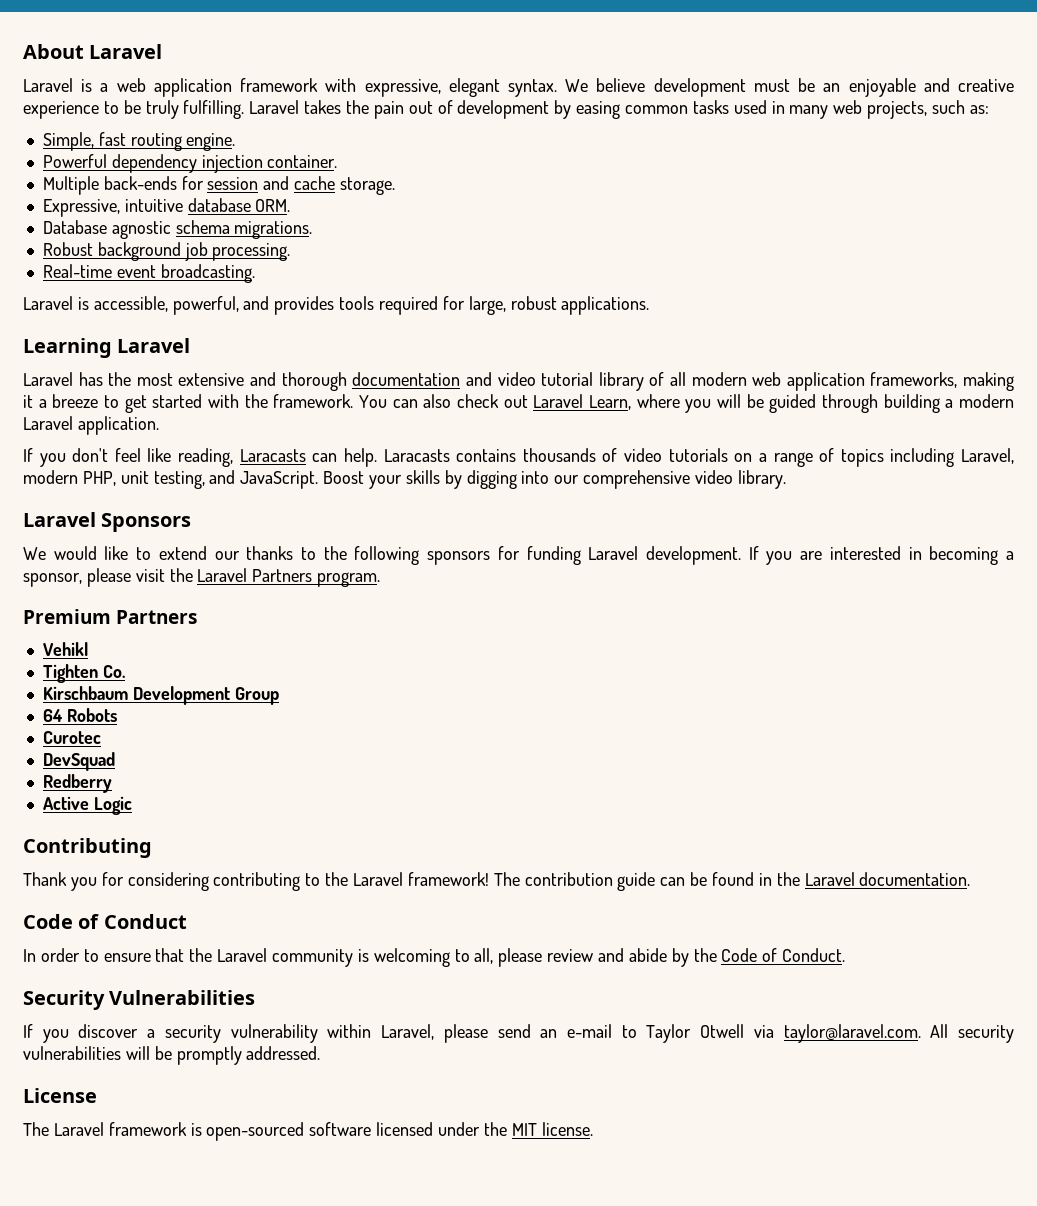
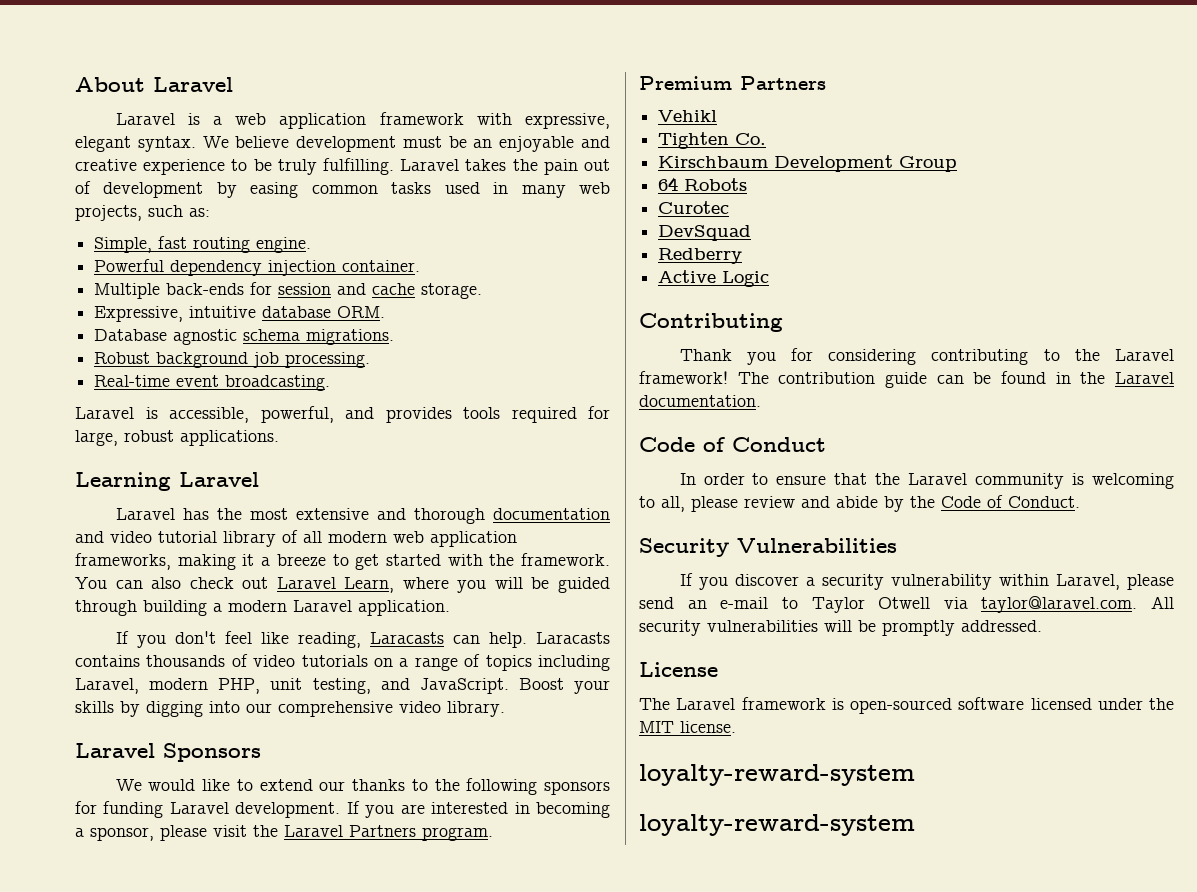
(593, 1129) none -> [639,764,915,786] [639,814,915,836] // loyalty-reward-system // loyalty-reward-system

